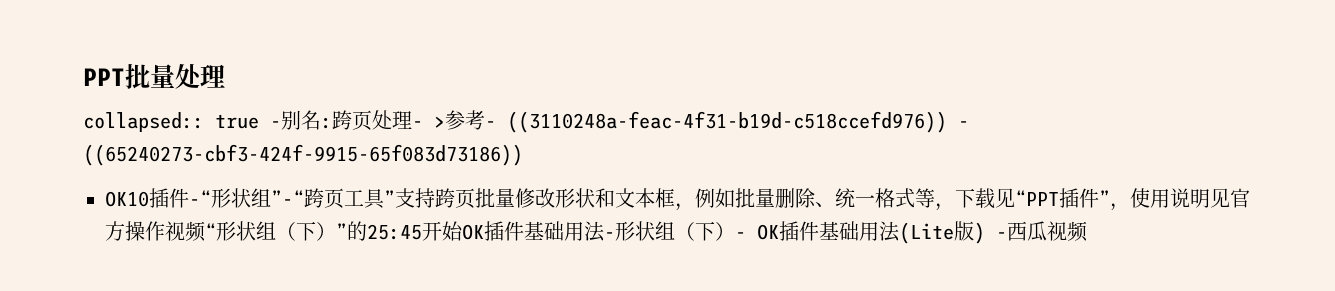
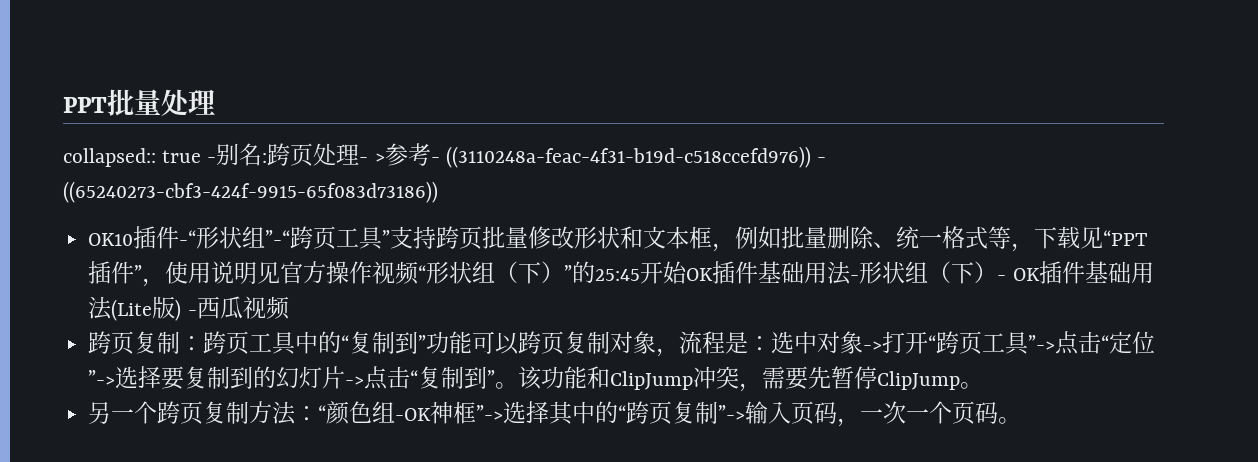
(1088, 231) none -> [88,331,1156,357] [88,366,984,392] [88,401,1022,427] // 跨页复制：跨页工具中的“复制到”功能可以跨页复制对象，流程是：选中对象->打开“跨页工具”->点击“定位”->选择要复制到的幻灯片->点击“复制到”。该功能和ClipJump冲突，需要先暂停ClipJump。 // 另一个跨页复制方法：“颜色组-OK神框”->选择其中的“跨页复制”->输入页码，一次一个页码。

